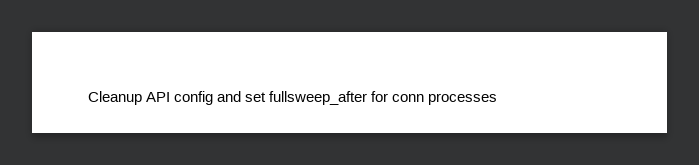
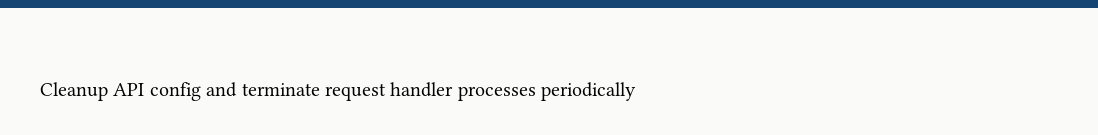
[245,91,498,105] set fullsweep_after for conn processes -> [241,82,637,101] terminate request handler processes periodically

